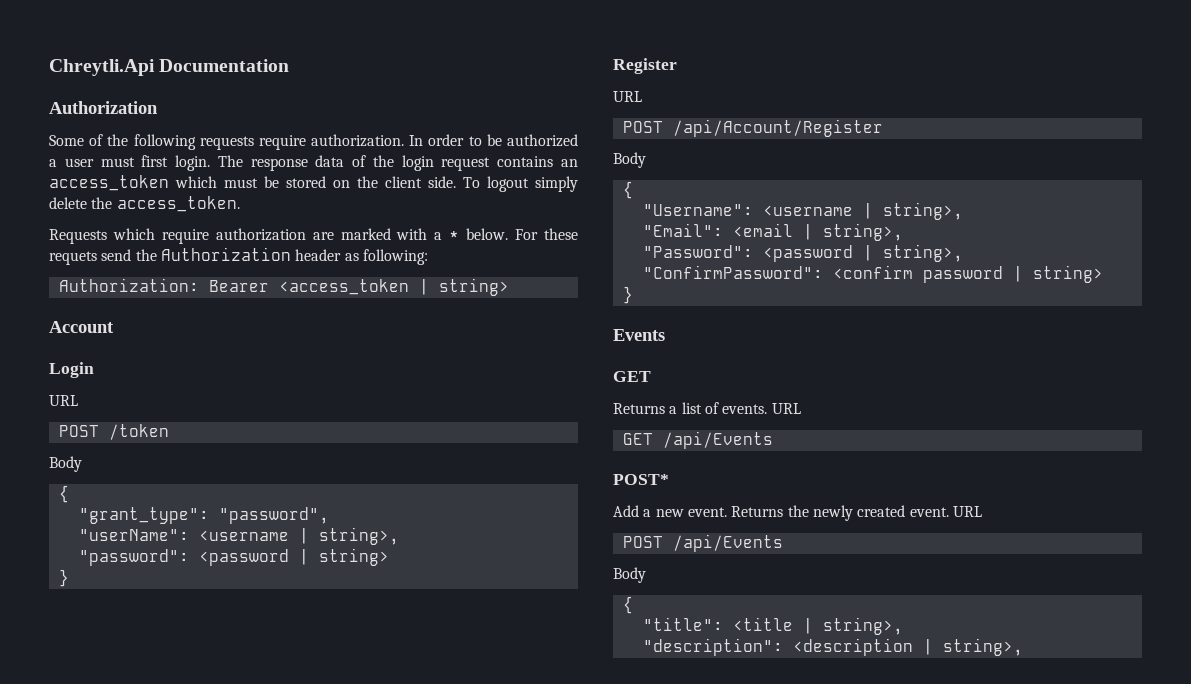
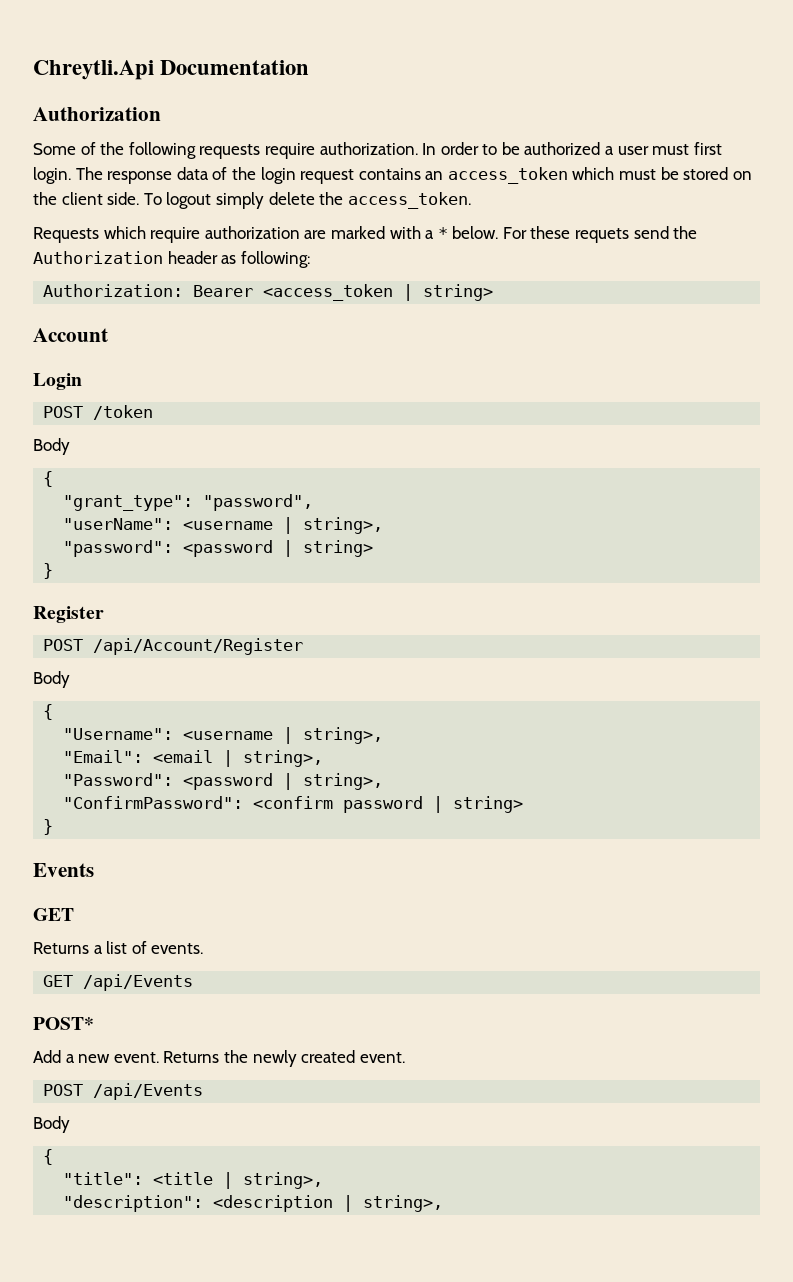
[49,395,78,406] // URL -> (82, 381) none
[613,91,642,102] // URL -> (104, 614) none
[771,403,801,414] URL -> (204, 948) none
[952,506,982,517] URL -> (405, 1057) none

